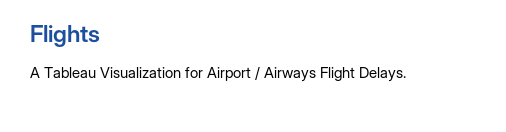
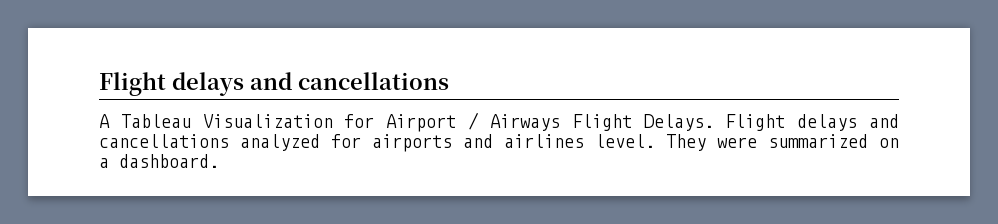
[30,25,100,47] Flights -> [99,72,449,96] Flight delays and cancellations
(407, 74) none -> [725,114,900,131] [99,134,899,152] [99,154,219,168] Flight delays and cancellations analyzed for airports and airlines level. They were summarized on a dashboard.

